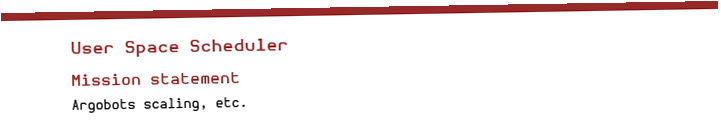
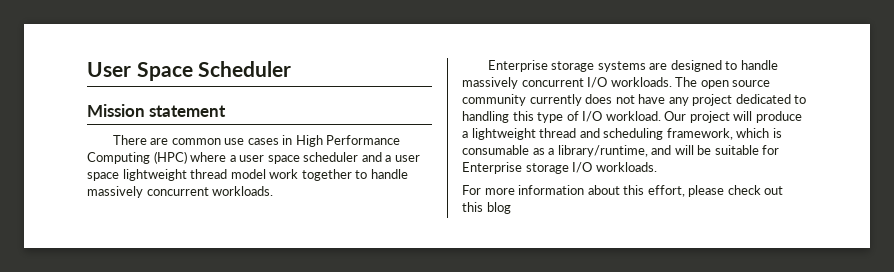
[71,96,248,114] Argobots scaling, etc. -> [112,135,401,147] [87,151,420,164] [87,169,408,181] [87,186,274,198] [487,60,778,72] [462,77,771,89] [462,94,807,106] [462,111,802,123] [462,128,782,140] [462,145,780,157] [462,162,657,174] [462,185,784,197] [462,202,511,214] There are common use cases in High Performance Computing (HPC) where a user space scheduler and a user space lightweight thread model work together to handle massively concurrent workloads. // Enterprise storage systems are designed to handle massively concurrent I/O workloads. The open source community currently does not have any project dedicated to handling this type of I/O workload. Our project will produce a lightweight thread and scheduling framework, which is consumable as a library/runtime, and will be suitable for Enterprise storage I/O workloads. // For more information about this effort, please check out this blog

